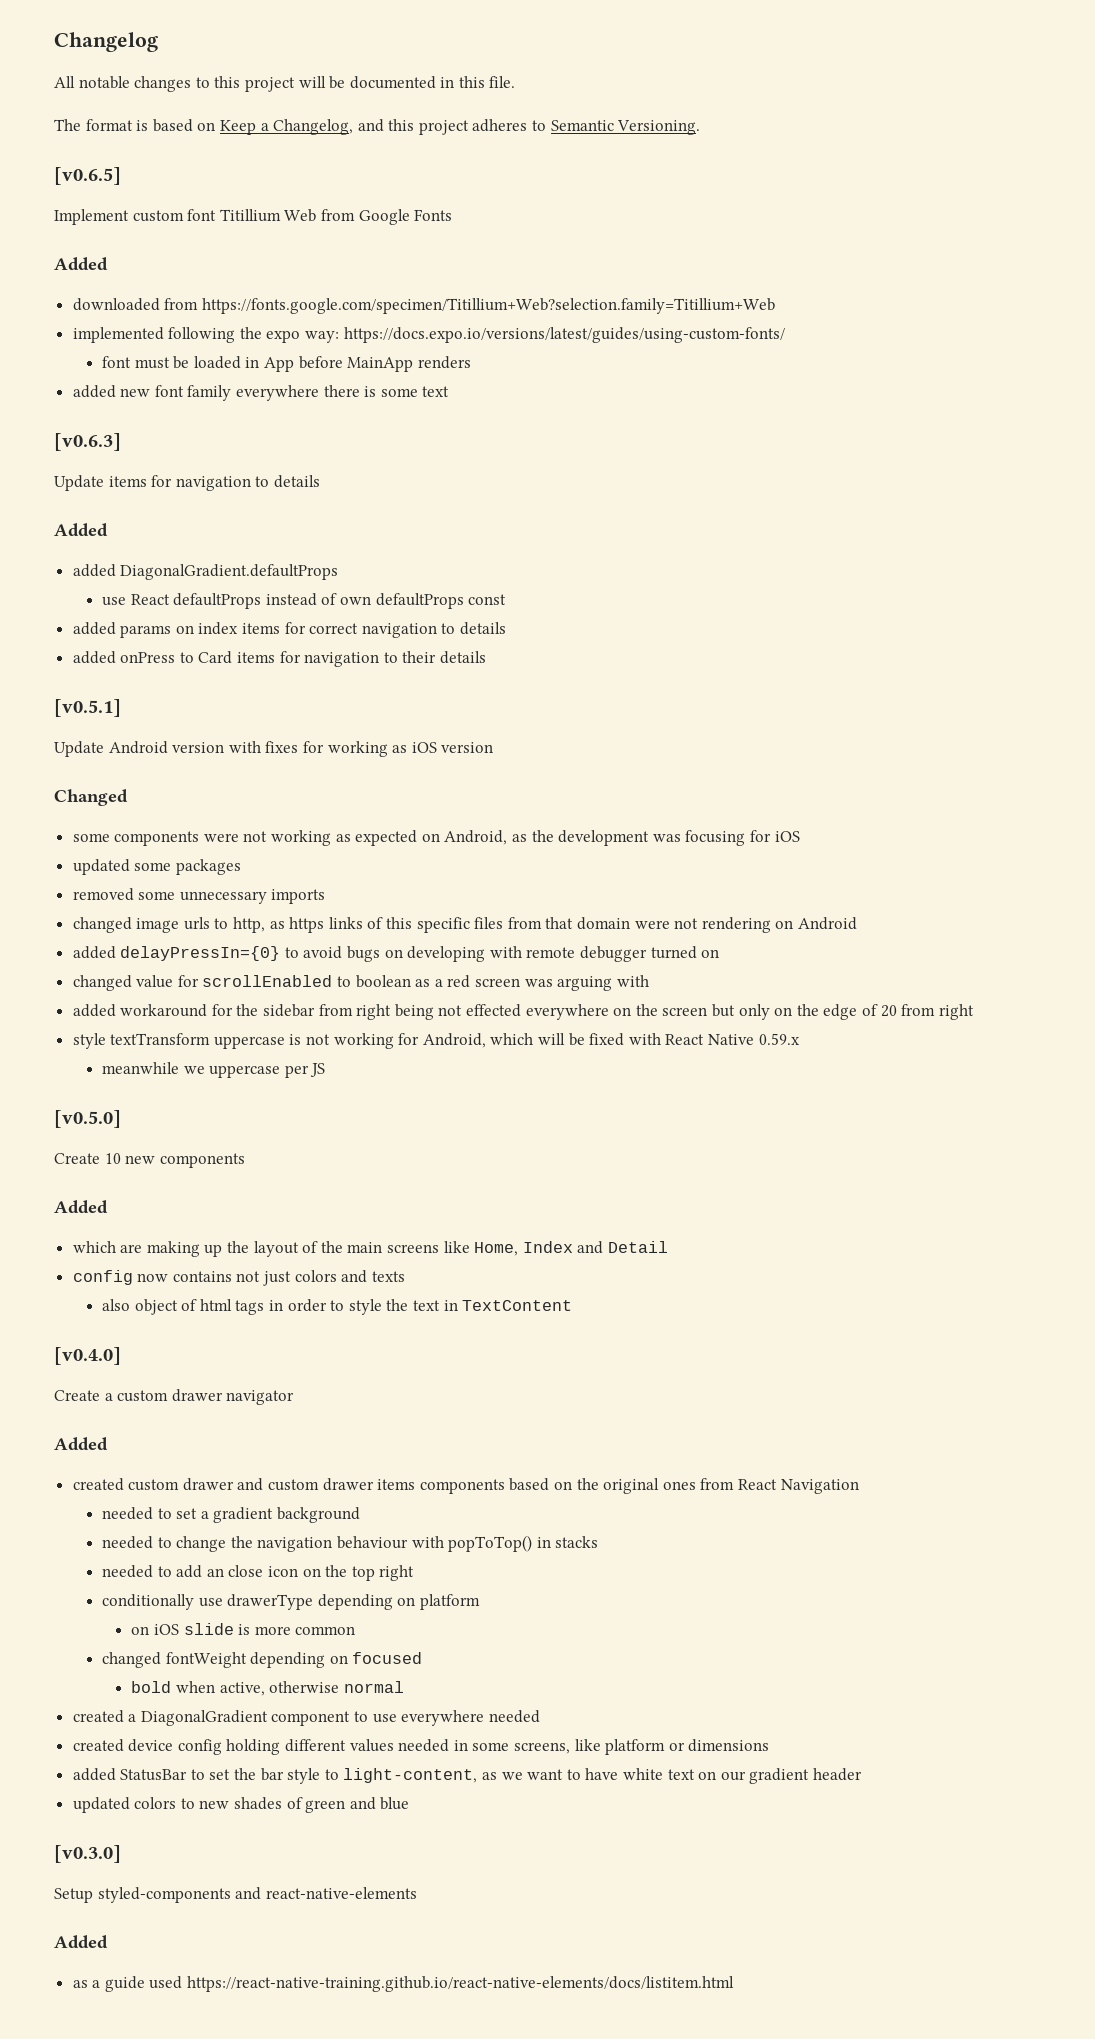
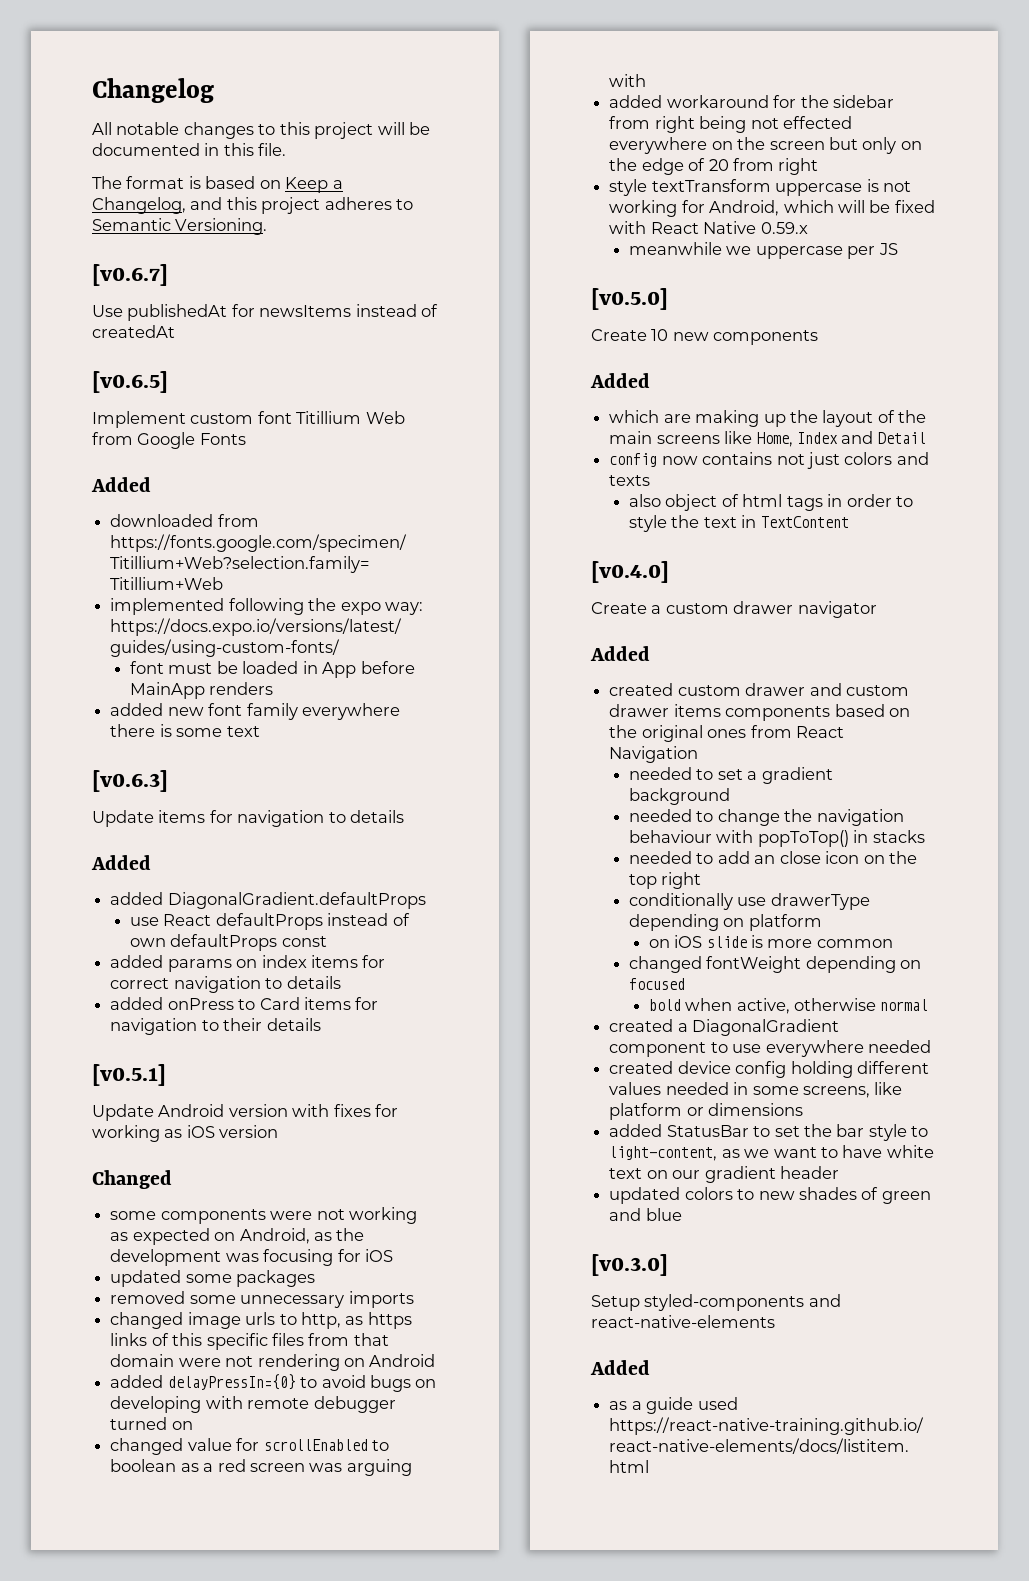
(701, 127) none -> [92,264,168,286] [92,304,439,321] [92,325,175,338] // [v0.6.7] // Use publishedAt for newsItems instead of createdAt

